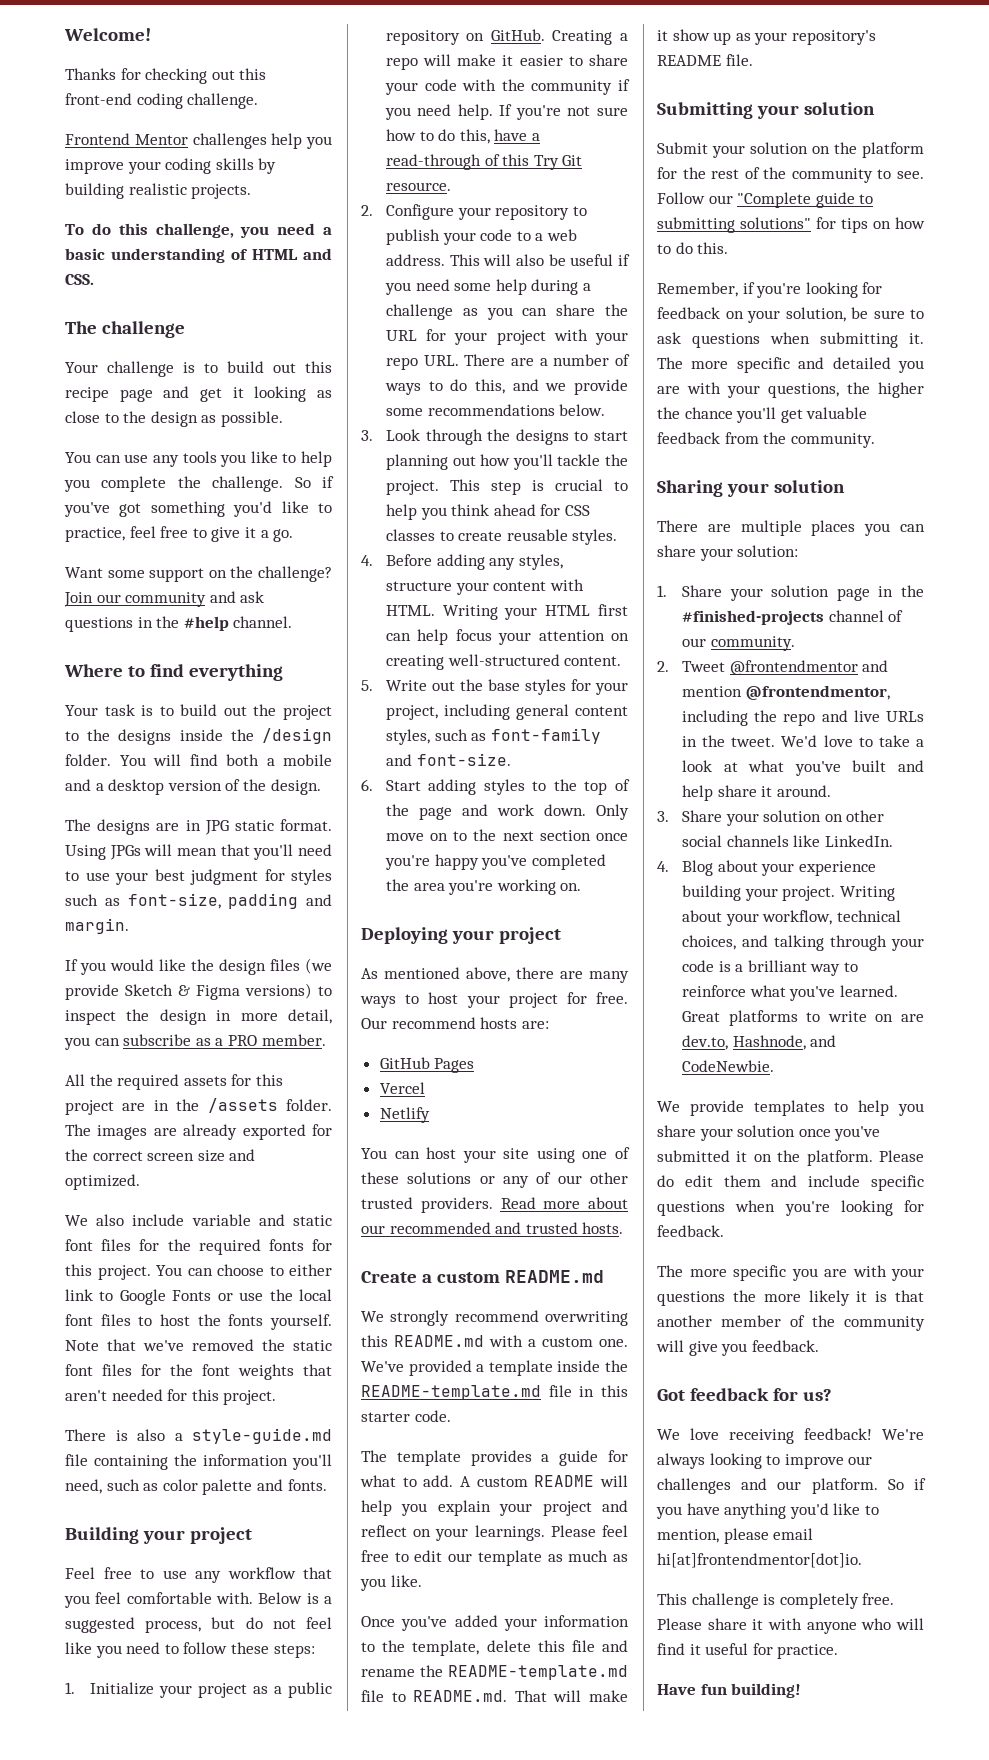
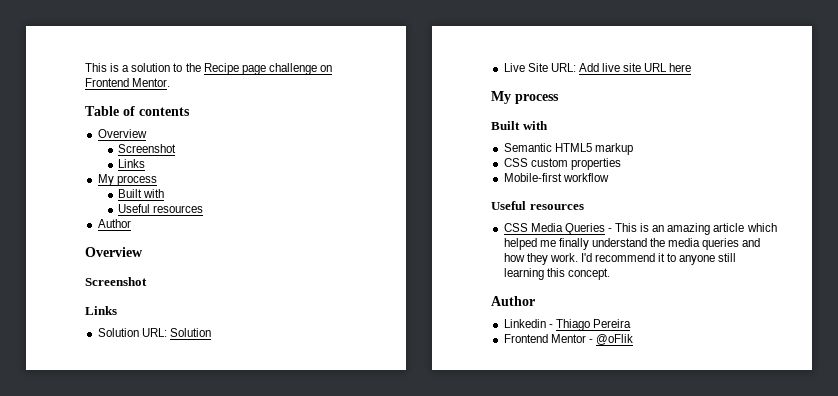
[64,28,151,41] [65,68,267,84] [65,93,259,109] [65,133,332,149] [65,158,277,174] [65,183,252,199] [65,223,332,238] [65,248,332,263] [65,274,94,285] [65,321,185,338] [65,361,332,377] [65,386,332,402] [65,411,283,427] [65,451,332,467] [64,476,334,492] [64,501,332,517] [65,526,294,542] [65,566,332,582] [64,591,265,607] [65,616,293,632] [64,664,283,681] [65,704,332,720] [65,728,332,745] [65,754,332,766] [65,779,321,795] [65,819,332,835] [65,844,332,860] [65,869,332,885] [65,893,332,909] [65,918,129,934] [65,958,332,975] [65,983,332,1000] [65,1009,332,1025] [64,1034,326,1050] [65,1074,283,1090] [65,1098,332,1115] [65,1124,332,1140] [65,1149,256,1162] [65,1174,140,1190] [65,1214,332,1226] [65,1239,332,1255] [65,1264,332,1280] [65,1289,332,1305] [65,1314,332,1330] [65,1339,332,1351] [65,1364,332,1380] [65,1389,277,1405] [65,1428,332,1444] [65,1454,332,1470] [65,1479,327,1495] [65,1527,252,1544] [65,1567,332,1583] [64,1592,332,1608] [65,1617,332,1633] [65,1642,315,1658] [65,1682,332,1698] [385,29,628,45] [385,54,628,70] [384,79,630,95] [384,104,628,120] [385,129,540,144] [385,154,583,170] [385,182,451,191] [361,204,587,220] [385,229,577,245] [385,254,630,266] [384,279,591,295] [385,304,628,320] [385,329,628,345] [385,354,630,370] [384,379,628,395] [385,404,606,416] [361,429,628,445] [385,454,628,470] [385,479,628,495] [385,504,590,520] [385,529,618,545] [361,554,563,570] [385,579,584,595] [385,604,628,620] [385,629,629,645] [385,654,622,670] [361,679,628,695] [385,704,628,720] [385,728,601,745] [385,753,511,766] [361,779,630,795] [385,804,629,820] [385,829,628,841] [384,854,606,870] [385,879,582,895] [361,927,561,944] [361,967,629,983] [360,992,628,1008] [361,1017,549,1029] [379,1057,475,1073] [379,1082,425,1094] [379,1107,430,1123] [361,1147,630,1163] [361,1172,628,1188] [361,1197,628,1213] [361,1222,624,1234] [361,1270,604,1283] [361,1310,628,1326] [361,1335,628,1347] [361,1360,628,1376] [361,1385,628,1400] [361,1410,451,1422] [361,1450,628,1466] [360,1475,628,1487] [361,1500,628,1516] [361,1525,628,1541] [361,1550,628,1566] [360,1575,422,1591] [361,1615,629,1631] [361,1640,628,1656] [361,1665,628,1680] [361,1690,628,1702] [657,29,876,45] [657,54,753,66] [657,102,875,119] [657,142,924,158] [657,167,924,183] [657,192,874,208] [657,217,925,233] [657,242,729,254] [657,282,883,298] [657,307,924,323] [657,332,924,348] [657,357,924,373] [657,382,924,398] [657,407,868,423] [657,432,875,448] [657,480,845,497] [657,520,925,536] [657,545,799,561] [657,585,924,601] [681,610,904,625] [681,636,795,651] [657,660,889,675] [681,685,890,700] [681,710,924,726] [681,735,924,747] [681,760,924,776] [681,785,831,801] [657,810,885,826] [681,835,893,847] [657,860,876,876] [681,885,895,901] [681,910,901,926] [681,935,924,951] [681,960,858,976] [681,985,898,1001] [681,1010,924,1026] [681,1035,837,1050] [681,1060,774,1072] [657,1100,924,1116] [657,1125,881,1141] [657,1150,924,1166] [657,1175,924,1191] [657,1200,924,1216] [657,1225,724,1237] [657,1265,924,1281] [657,1290,924,1306] [657,1315,925,1331] [656,1340,819,1356] [657,1388,832,1401] [657,1428,924,1444] [657,1453,873,1469] [657,1478,926,1494] [656,1503,879,1519] [657,1528,814,1544] [657,1553,862,1568] [657,1593,895,1609] [657,1618,924,1634] [657,1643,839,1659] [657,1683,802,1698] Welcome! // Thanks for checking out this front-end coding challenge. // Frontend Mentor challenges help you improve your coding skills by building realistic projects. // To do this challenge, you need a basic understanding of HTML and CSS. // The challenge // Your challenge is to build out this recipe page and get it looking as close to the design as possible. // You can use any tools you like to help you complete the challenge. So if you've got something you'd like to practice, feel free to give it a go. // Want some support on the challenge? Join our community and ask questions in the #help channel. // Where to find everything // Your task is to build out the project to the designs inside the /design folder. You will find both a mobile and a desktop version of the design. // The designs are in JPG static format. Using JPGs will mean that you'll need to use your best judgment for styles such as font-size, padding and margin. // If you would like the design files (we provide Sketch & Figma versions) to inspect the design in more detail, you can subscribe as a PRO member. // All the required assets for this project are in the /assets folder. The images are already exported for the correct screen size and optimized. // We also include variable and static font files for the required fonts for this project. You can choose to either link to Google Fonts or use the local font files to host the fonts yourself. Note that we've removed the static font files for the font weights that aren't needed for this project. // There is also a style-guide.md file containing the information you'll need, such as color palette and fonts. // Building your project // Feel free to use any workflow that you feel comfortable with. Below is a suggested process, but do not feel like you need to follow these steps: // 1. Initialize your project as a public repository on GitHub. Creating a repo will make it easier to share your code with the community if you need help. If you're not sure how to do this, have a read-through of this Try Git resource. // 2. Configure your repository to publish your code to a web address. This will also be useful if you need some help during a challenge as you can share the URL for your project with your repo URL. There are a number of ways to do this, and we provide some recommendations below. // 3. Look through the designs to start planning out how you'll tackle the project. This step is crucial to help you think ahead for CSS classes to create reusable styles. // 4. Before adding any styles, structure your content with HTML. Writing your HTML first can help focus your attention on creating well-structured content. // 5. Write out the base styles for your project, including general content styles, such as font-family and font-size. // 6. Start adding styles to the top of the page and work down. Only move on to the next section once you're happy you've completed the area you're working on. // Deploying your project // As mentioned above, there are many ways to host your project for free. Our recommend hosts are: // GitHub Pages // Vercel // Netlify // You can host your site using one of these solutions or any of our other trusted providers. Read more about our recommended and trusted hosts. // Create a custom README.md // We strongly recommend overwriting this README.md with a custom one. We've provided a template inside the README-template.md file in this starter code. // The template provides a guide for what to add. A custom README will help you explain your project and reflect on your learnings. Please feel free to edit our template as much as you like. // Once you've added your information to the template, delete this file and rename the README-template.md file to README.md. That will make it show up as your repository's README file. // Submitting your solution // Submit your solution on the platform for the rest of the community to see. Follow our "Complete guide to submitting solutions" for tips on how to do this. // Remember, if you're looking for feedback on your solution, be sure to ask questions when submitting it. The more specific and detailed you are with your questions, the higher the chance you'll get valuable feedback from the community. // Sharing your solution // There are multiple places you can share your solution: // 1. Share your solution page in the #finished-projects channel of our community. // 2. Tweet @frontendmentor and mention @frontendmentor, including the repo and live URLs in the tweet. We'd love to take a look at what you've built and help share it around. // 3. Share your solution on other social channels like LinkedIn. // 4. Blog about your experience building your project. Writing about your workflow, technical choices, and talking through your code is a brilliant way to reinforce what you've learned. Great platforms to write on are dev.to, Hashnode, and CodeNewbie. // We provide templates to help you share your solution once you've submitted it on the platform. Please do edit them and include specific questions when you're looking for feedback. // The more specific you are with your questions the more likely it is that another member of the community will give you feedback. // Got feedback for us? // We love receiving feedback! We're always looking to improve our challenges and our platform. So if you have anything you'd like to mention, please email hi[at]frontendmentor[dot]io. // This challenge is completely free. Please share it with anyone who will find it useful for practice. // Have fun building! -> [85,63,332,75] [85,78,171,87] [85,106,190,116] [97,129,147,138] [117,144,176,153] [117,159,145,168] [97,174,157,186] [117,189,164,198] [117,204,203,213] [97,219,131,228] [85,247,143,257] [85,277,147,286] [85,306,117,315] [97,328,211,337] [503,63,692,72] [491,91,559,104] [491,121,548,130] [503,143,633,155] [503,158,621,170] [503,173,609,182] [491,201,584,210] [503,223,777,235] [503,238,761,250] [503,253,737,265] [503,268,610,280] [491,296,535,306] [503,319,631,331] [503,334,633,345] This is a solution to the Recipe page challenge on Frontend Mentor. // Table of contents // Overview // Screenshot // Links // My process // Built with // Useful resources // Author // Overview // Screenshot // Links // Solution URL: Solution // Live Site URL: Add live site URL here // My process // Built with // Semantic HTML5 markup // CSS custom properties // Mobile-first workflow // Useful resources // CSS Media Queries - This is an amazing article which helped me finally understand the media queries and how they work. I'd recommend it to anyone still learning this concept. // Author // Linkedin - Thiago Pereira // Frontend Mentor - @oFlik

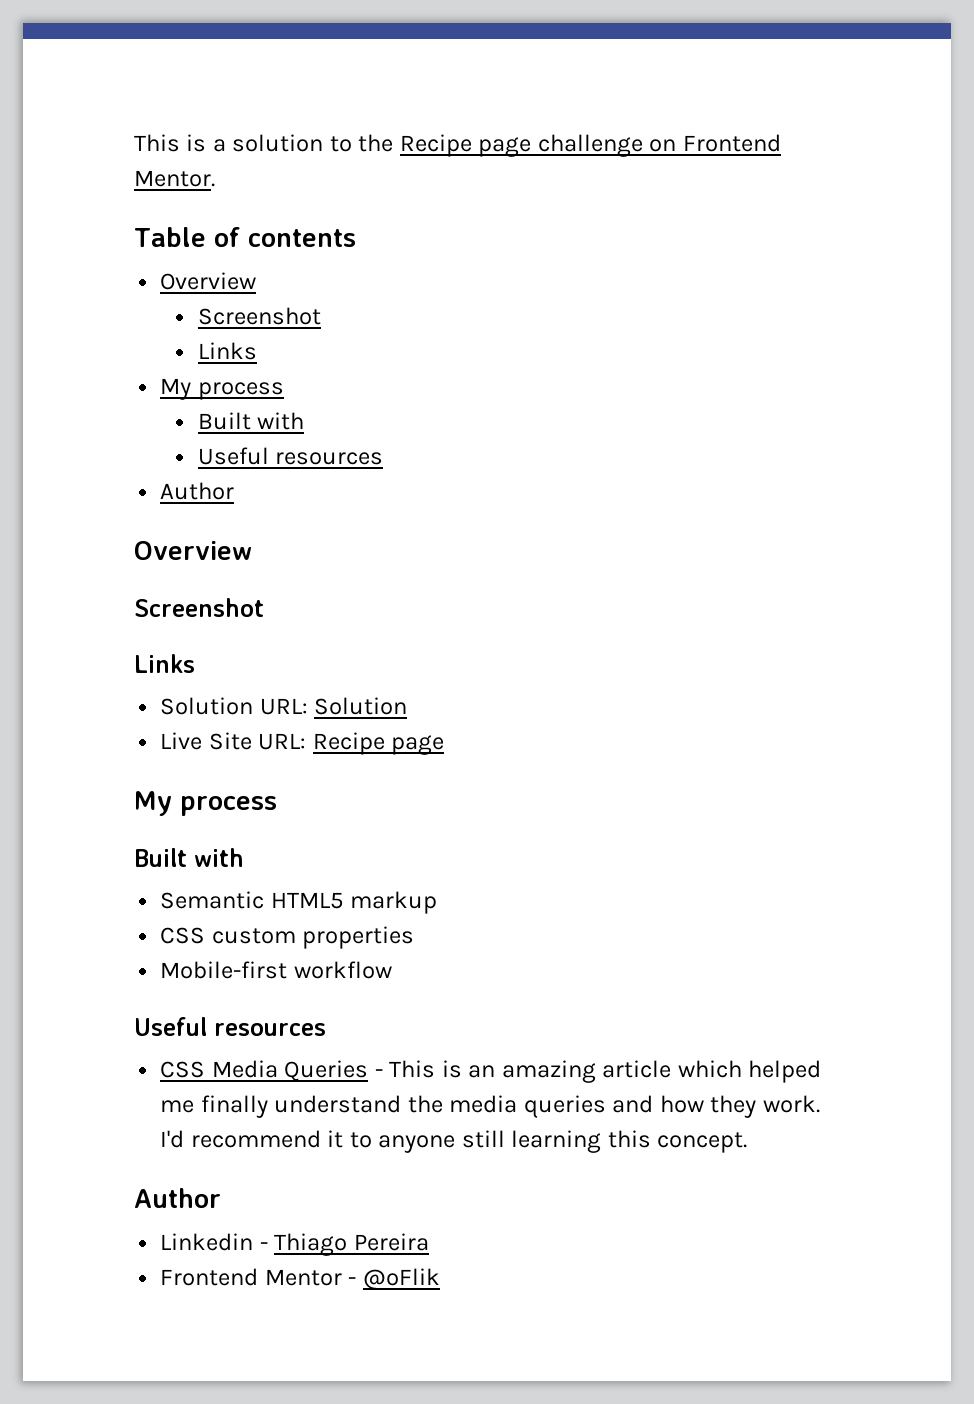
[578,63,692,72] Add live site URL here -> [312,732,445,755] Recipe page

